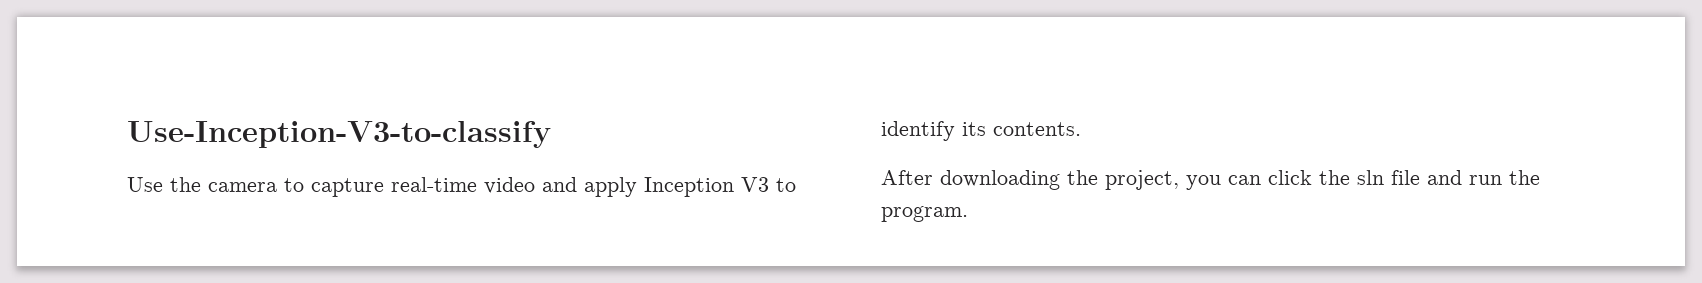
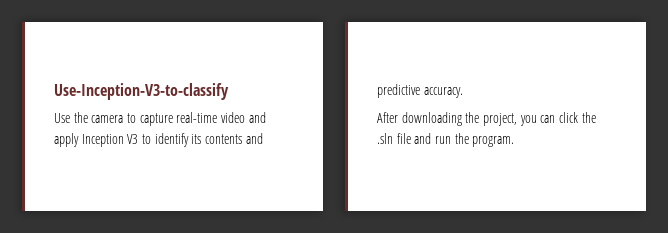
[993,122,1081,136] contents. -> [204,133,263,144] [377,84,463,98] contents and predictive accuracy.
[1357,170,1384,185] sln -> [377,133,393,144] .sln

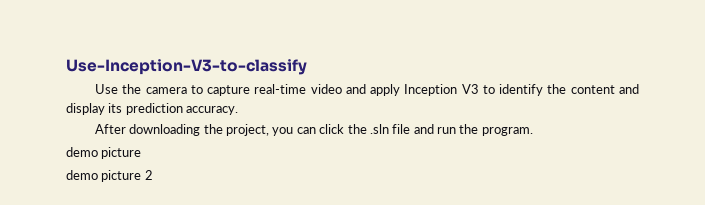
[191,133,263,144] [377,84,420,98] its contents and predictive -> [547,84,639,94] [66,103,183,115] the content and display its prediction
(515, 141) none -> [66,147,142,159] [66,170,153,182] // demo picture // demo picture 2

